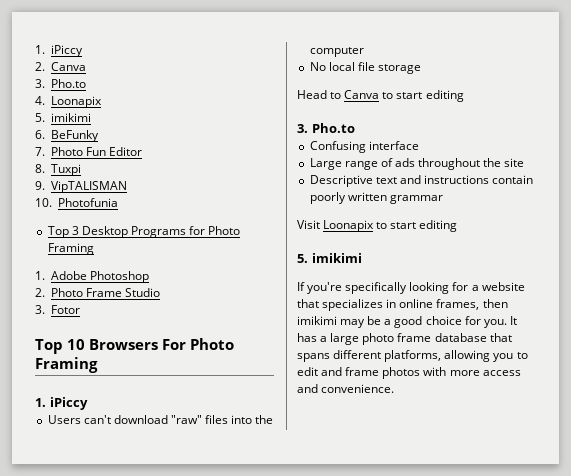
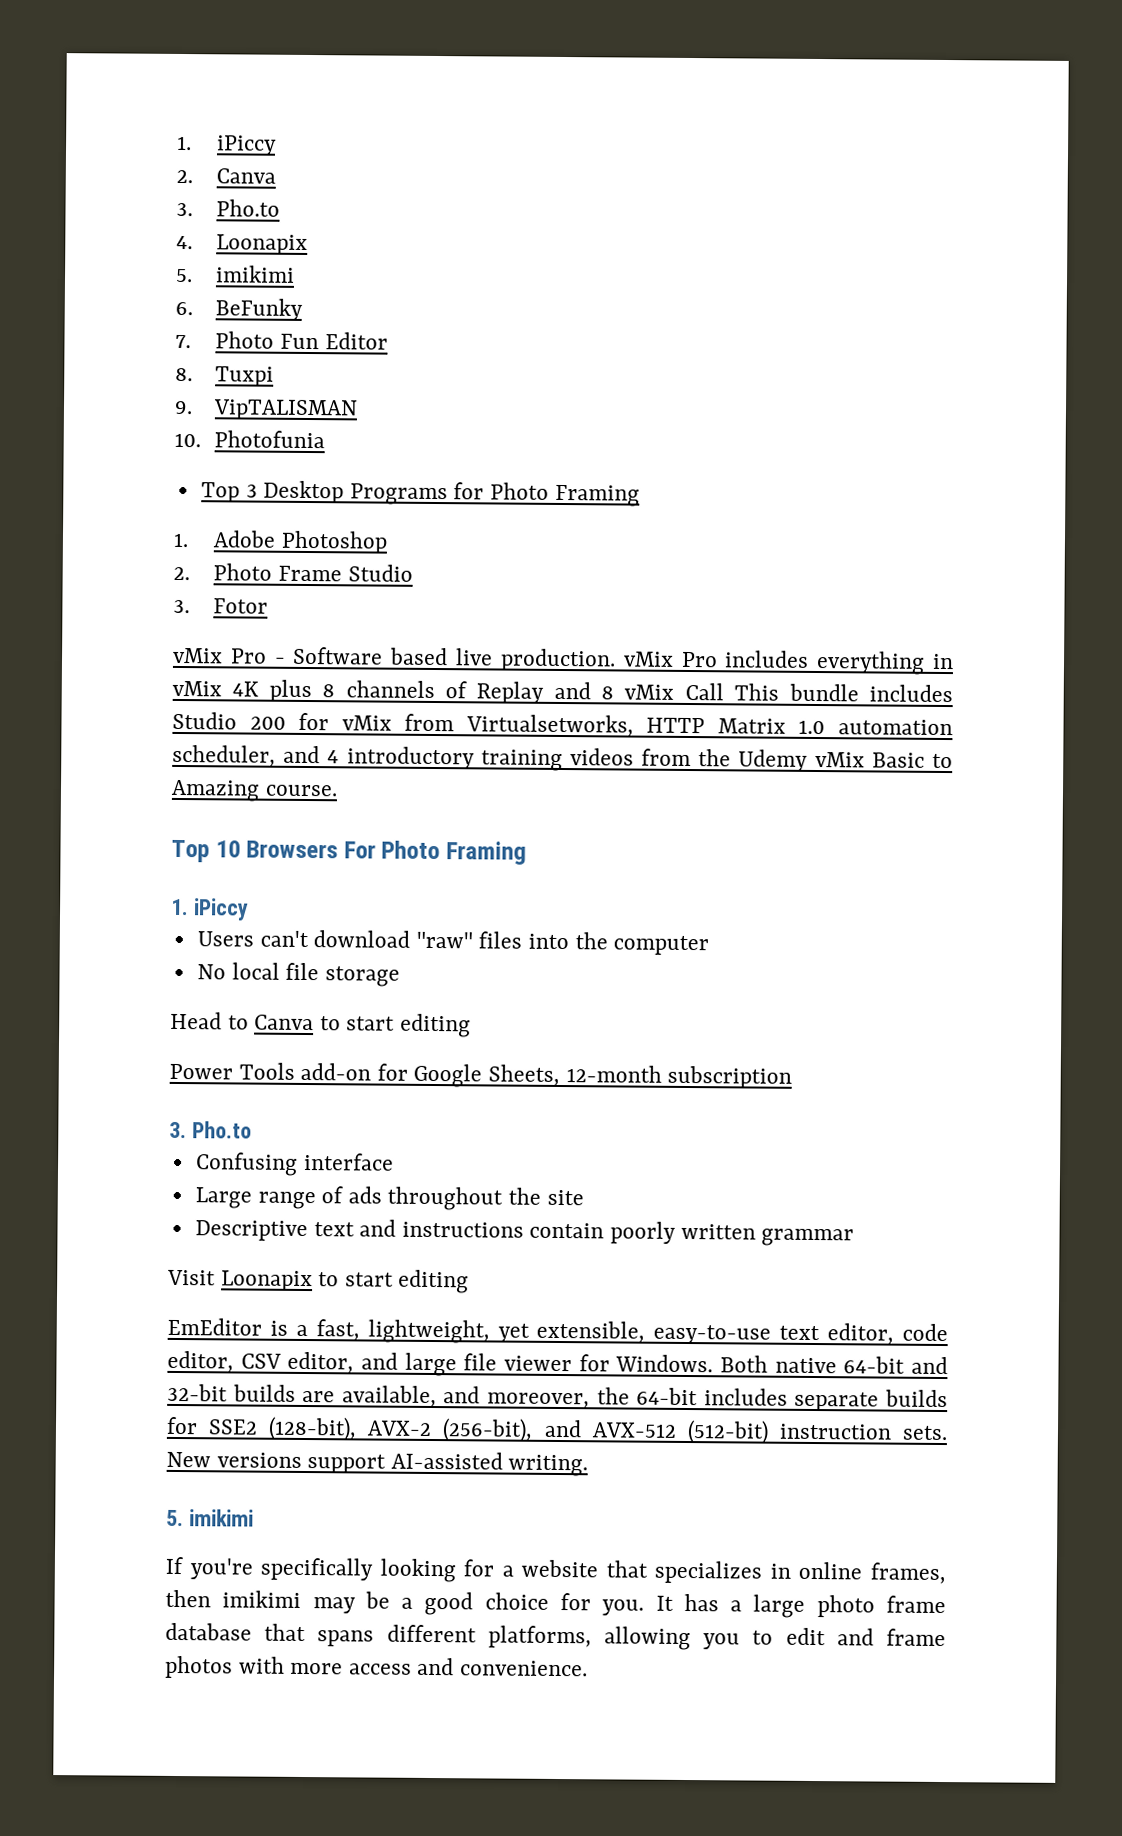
(80, 309) none -> [172,646,955,675] [172,679,953,704] [172,711,953,737] [172,744,953,772] [171,779,338,802] // vMix Pro - Software based live production. vMix Pro includes everything in vMix 4K plus 8 channels of Replay and 8 vMix Call This bundle includes Studio 200 for vMix from Virtualsetworks, HTTP Matrix 1.0 automation scheduler, and 4 introductory training videos from the Udemy vMix Basic to Amazing course.
(464, 96) none -> [169,1062,793,1089] // Power Tools add-on for Google Sheets, 12-month subscription
(458, 226) none -> [167,1317,948,1345] [167,1350,948,1377] [167,1383,949,1412] [166,1416,948,1445] [166,1451,589,1477] // EmEditor is a fast, lightweight, yet extensible, easy-to-use text editor, code editor, CSV editor, and large file viewer for Windows. Both native 64-bit and 32-bit builds are available, and moreover, the 64-bit includes separate builds for SSE2 (128-bit), AVX-2 (256-bit), and AVX-512 (512-bit) instruction sets. New versions support AI-assisted writing.

